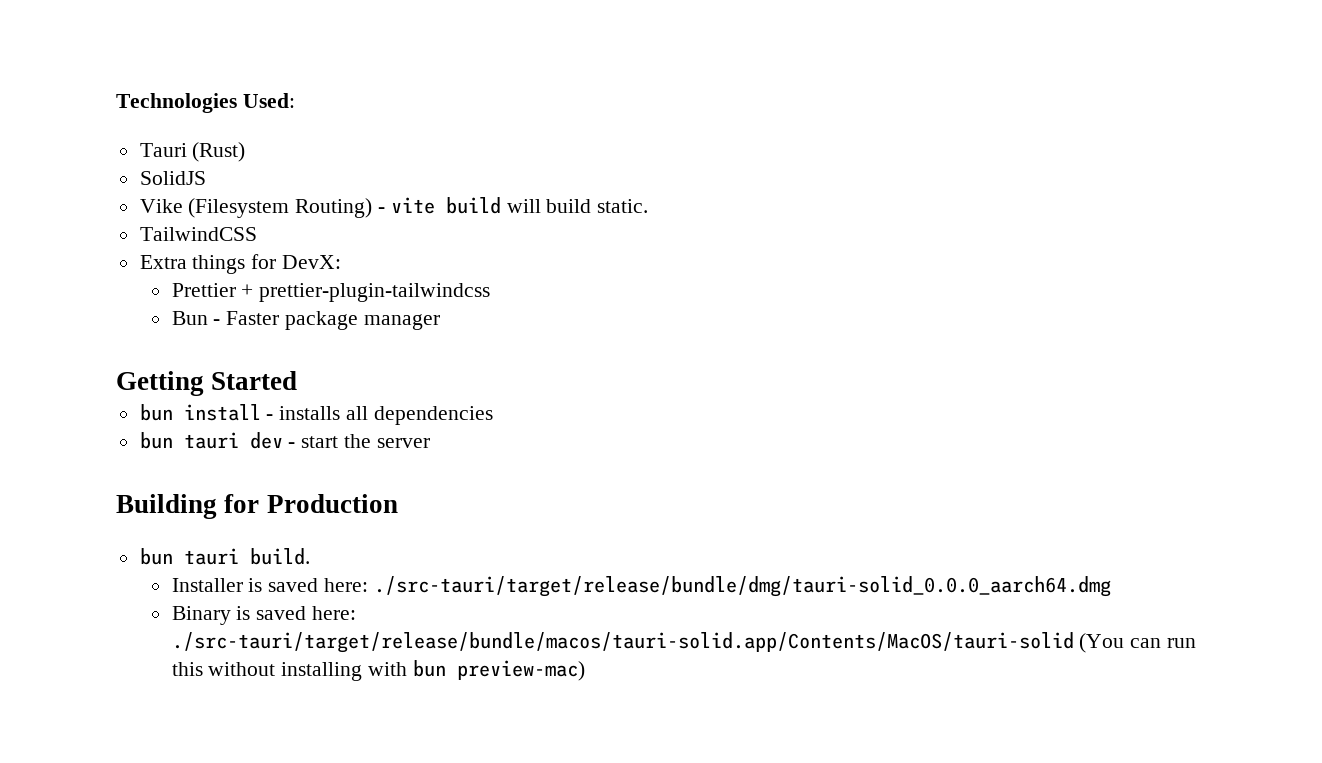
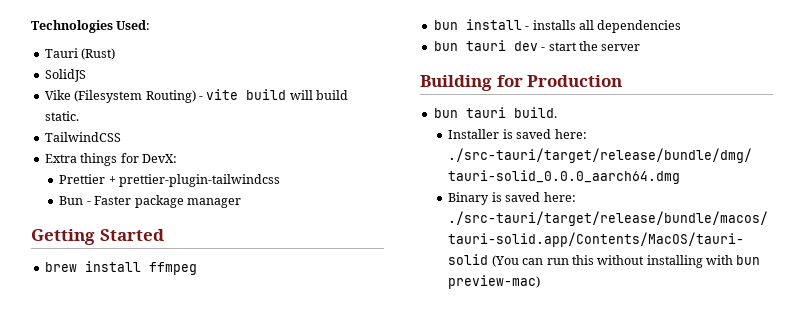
(298, 380) none -> [44,261,197,275] // brew install ffmpeg

